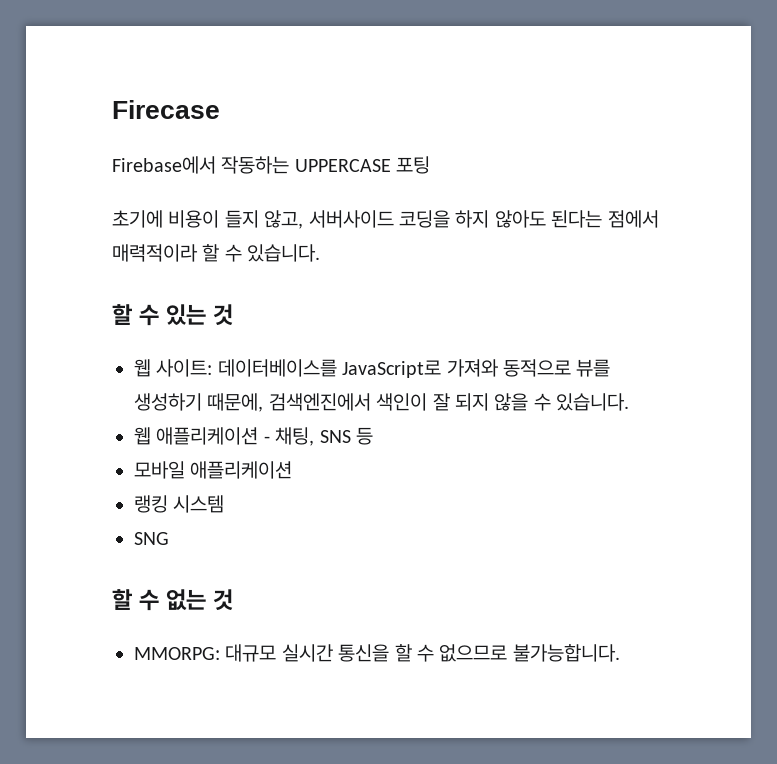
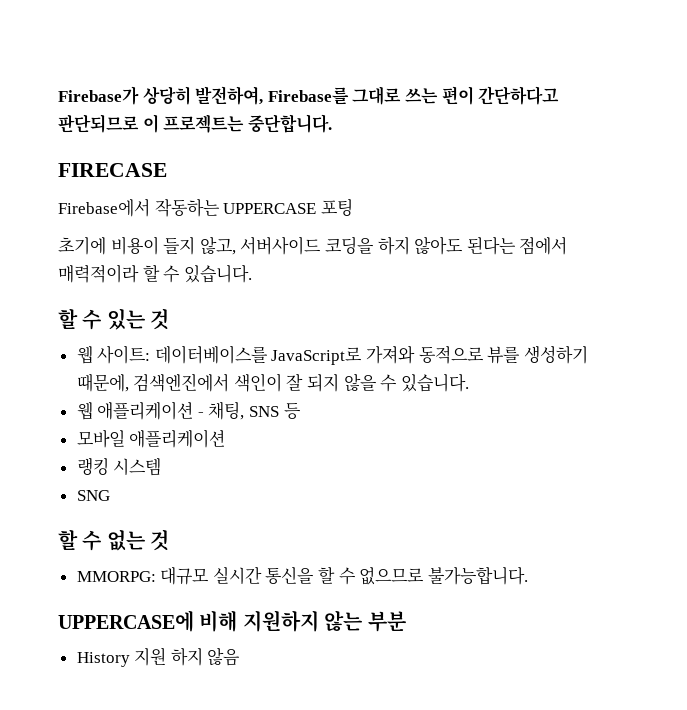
[112,100,220,119] Firecase -> [58,86,560,105] [58,114,332,133] [58,163,167,177] Firebase가 상당히 발전하여, Firebase를 그대로 쓰는 편이 간단하다고 판단되므로 이 프로젝트는 중단합니다. // FIRECASE
(620, 653) none -> [58,610,406,632] [76,647,241,667] // UPPERCASE에 비해 지원하지 않는 부분 // History 지원 하지 않음

